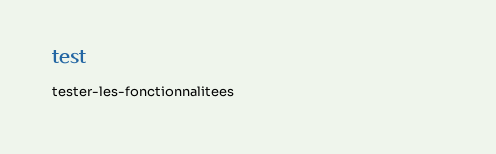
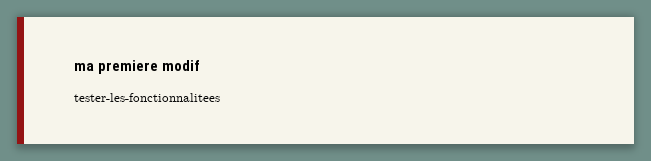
[52,50,86,64] test -> [74,60,200,74] ma premiere modif

